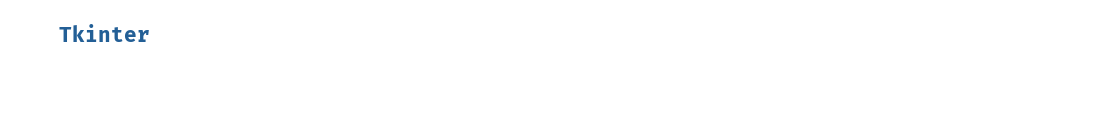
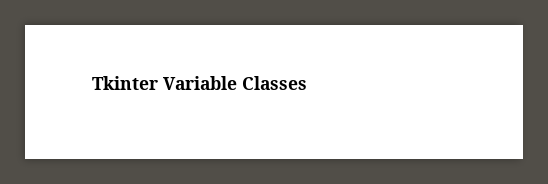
(150, 33) none -> [163,76,307,90] Variable Classes

